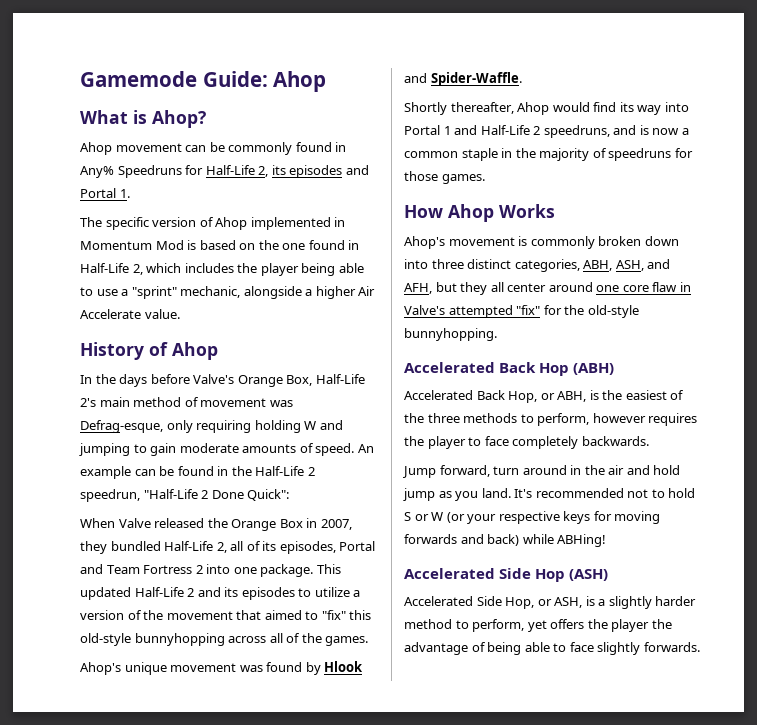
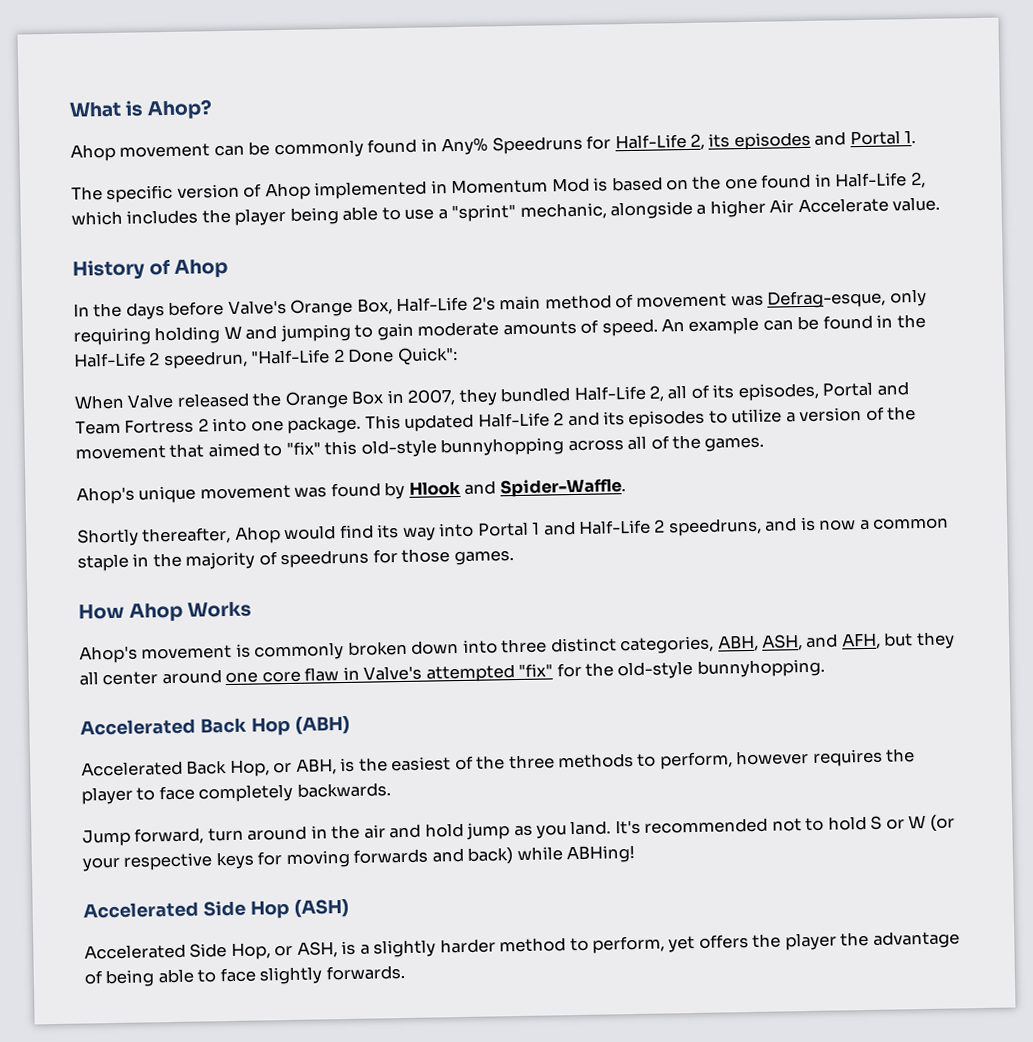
[80,71,327,92] Gamemode Guide: Ahop // -> (69, 109) none

